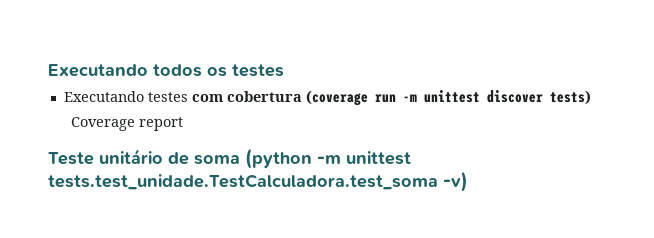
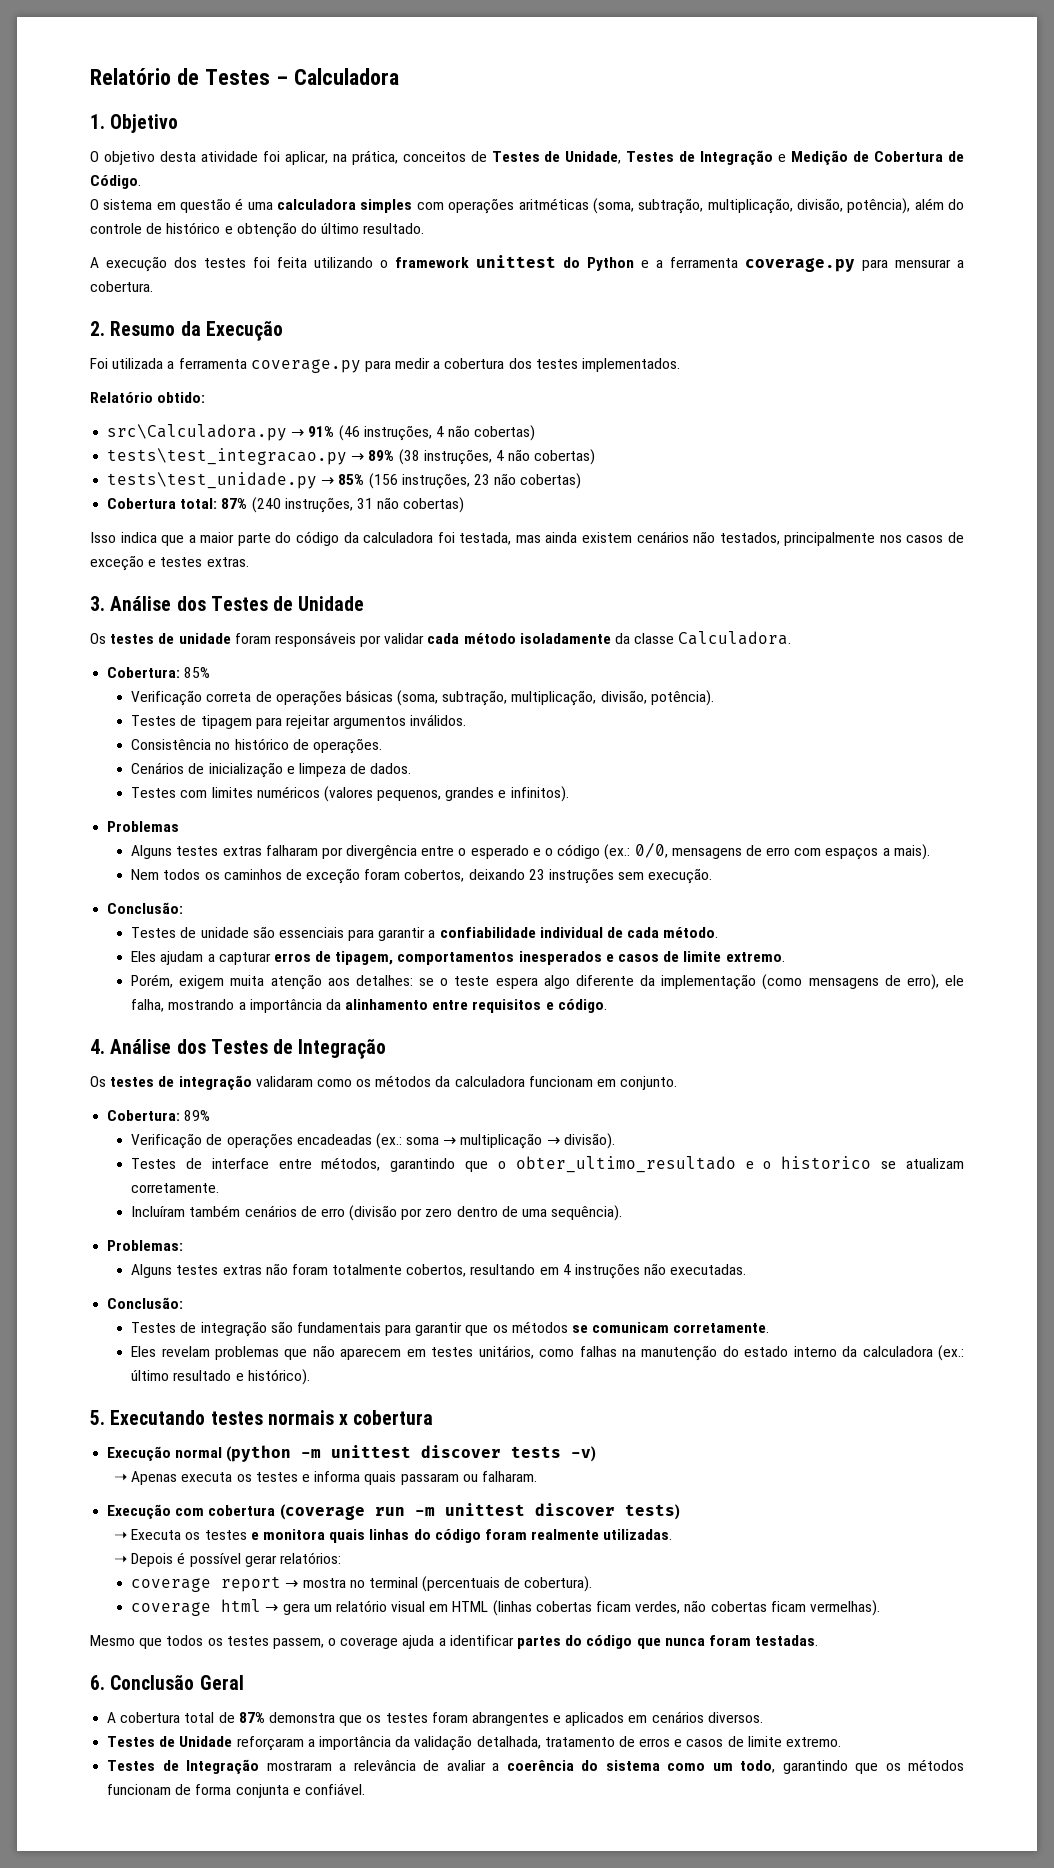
[48,64,284,77] [63,91,188,102] Executando todos os testes // Executando testes -> [90,68,399,85] [90,114,179,133] [90,150,965,165] [90,175,141,189] [90,198,965,214] [90,222,425,238] [90,255,964,272] [90,281,153,292] [90,321,283,341] [90,358,681,373] [90,392,206,403] [107,424,536,441] [107,448,596,465] [107,472,582,489] [107,497,465,513] [90,531,964,546] [90,555,249,571] [90,596,365,611] [90,631,792,647] [107,667,211,678] [131,690,714,706] [131,714,467,729] [131,738,382,754] [131,762,412,778] [131,786,569,802] [107,821,180,832] [131,843,930,860] [131,868,713,884] [107,902,184,914] [131,926,719,941] [131,951,785,965] [131,974,964,990] [131,999,607,1013] [90,1039,387,1059] [90,1075,678,1090] [107,1110,211,1121] [131,1133,615,1149] [131,1156,964,1173] [131,1183,220,1193] [131,1205,623,1221] [107,1240,184,1251] [131,1263,747,1279] [107,1297,184,1309] [131,1321,770,1337] [131,1345,965,1361] [131,1369,310,1385] [90,1410,434,1425] [107,1445,597,1462] [114,1471,537,1485] [107,1504,172,1519] Relatório de Testes – Calculadora // 1. Objetivo // O objetivo desta atividade foi aplicar, na prática, conceitos de Testes de Unidade, Testes de Integração e Medição de Cobertura de Código. // O sistema em questão é uma calculadora simples com operações aritméticas (soma, subtração, multiplicação, divisão, potência), além do controle de histórico e obtenção do último resultado. // A execução dos testes foi feita utilizando o framework unittest do Python e a ferramenta coverage.py para mensurar a cobertura. // 2. Resumo da Execução // Foi utilizada a ferramenta coverage.py para medir a cobertura dos testes implementados. // Relatório obtido: // src\Calculadora.py → 91% (46 instruções, 4 não cobertas) // tests\test_integracao.py → 89% (38 instruções, 4 não cobertas) // tests\test_unidade.py → 85% (156 instruções, 23 não cobertas) // Cobertura total: 87% (240 instruções, 31 não cobertas) // Isso indica que a maior parte do código da calculadora foi testada, mas ainda existem cenários não testados, principalmente nos casos de exceção e testes extras. // 3. Análise dos Testes de Unidade // Os testes de unidade foram responsáveis por validar cada método isoladamente da classe Calculadora. // Cobertura: 85% // Verificação correta de operações básicas (soma, subtração, multiplicação, divisão, potência). // Testes de tipagem para rejeitar argumentos inválidos. // Consistência no histórico de operações. // Cenários de inicialização e limpeza de dados. // Testes com limites numéricos (valores pequenos, grandes e infinitos). // Problemas // Alguns testes extras falharam por divergência entre o esperado e o código (ex.: 0/0, mensagens de erro com espaços a mais). // Nem todos os caminhos de exceção foram cobertos, deixando 23 instruções sem execução. // Conclusão: // Testes de unidade são essenciais para garantir a confiabilidade individual de cada método. // Eles ajudam a capturar erros de tipagem, comportamentos inesperados e casos de limite extremo. // Porém, exigem muita atenção aos detalhes: se o teste espera algo diferente da implementação (como mensagens de erro), ele falha, mostrando a importância da alinhamento entre requisitos e código. // 4. Análise dos Testes de Integração // Os testes de integração validaram como os métodos da calculadora funcionam em conjunto. // Cobertura: 89% // Verificação de operações encadeadas (ex.: soma → multiplicação → divisão). // Testes de interface entre métodos, garantindo que o obter_ultimo_resultado e o historico se atualizam corretamente. // Incluíram também cenários de erro (divisão por zero dentro de uma sequência). // Problemas: // Alguns testes extras não foram totalmente cobertos, resultando em 4 instruções não executadas. // Conclusão: // Testes de integração são fundamentais para garantir que os métodos se comunicam corretamente. // Eles revelam problemas que não aparecem em testes unitários, como falhas na manutenção do estado interno da calculadora (ex.: último resultado e histórico). // 5. Executando testes normais x cobertura // Execução normal (python -m unittest discover tests -v) // ➝ Apenas executa os testes e informa quais passaram ou falharam. // Execução
[70,117,183,131] [48,148,411,169] [48,171,468,192] Coverage report // Teste unitário de soma (python -m unittest tests.test_unidade.TestCalculadora.test_soma -v) -> [114,1529,673,1543] [114,1552,342,1567] [131,1576,593,1592] [131,1599,880,1616] [90,1635,819,1649] [90,1675,244,1690] [107,1711,763,1726] [107,1735,842,1751] [107,1759,965,1774] [107,1783,365,1798] ➝ Executa os testes e monitora quais linhas do código foram realmente utilizadas. // ➝ Depois é possível gerar relatórios: // coverage report → mostra no terminal (percentuais de cobertura). // coverage html → gera um relatório visual em HTML (linhas cobertas ficam verdes, não cobertas ficam vermelhas). // Mesmo que todos os testes passem, o coverage ajuda a identificar partes do código que nunca foram testadas. // 6. Conclusão Geral // A cobertura total de 87% demonstra que os testes foram abrangentes e aplicados em cenários diversos. // Testes de Unidade reforçaram a importância da validação detalhada, tratamento de erros e casos de limite extremo. // Testes de Integração mostraram a relevância de avaliar a coerência do sistema como um todo, garantindo que os métodos funcionam de forma conjunta e confiável.

